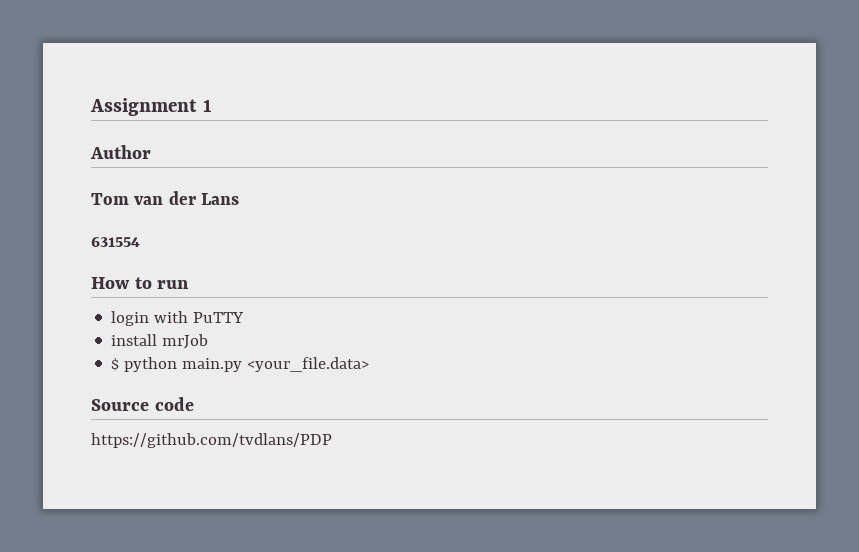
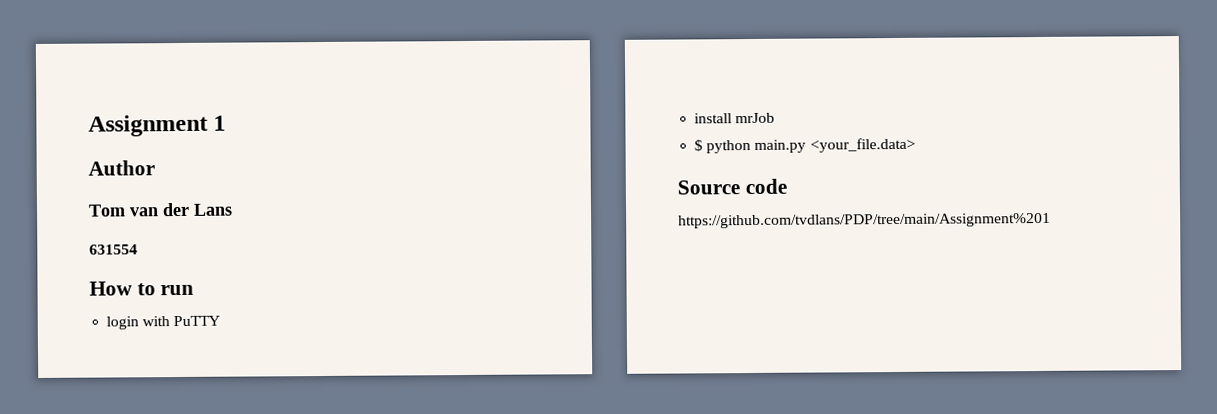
[91,433,332,448] https://github.com/tvdlans/PDP -> [678,212,1051,229] https://github.com/tvdlans/PDP/tree/main/Assignment%201

